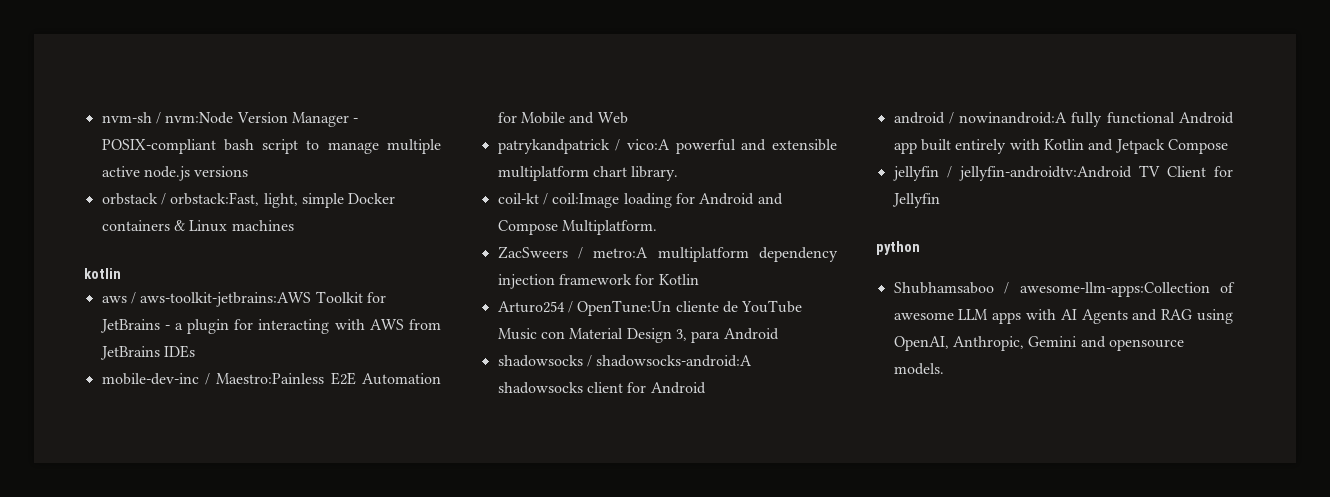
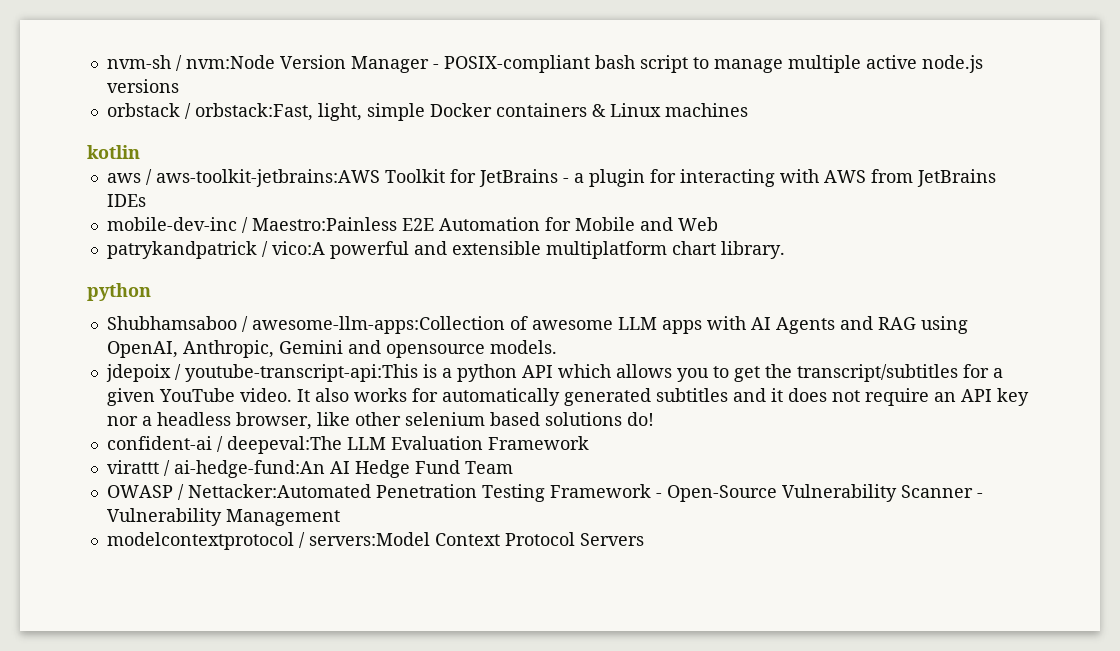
[497,193,783,208] [497,220,657,235] [497,246,838,262] [497,274,699,289] [497,300,803,316] [497,328,779,343] [497,355,753,367] [497,382,706,394] [893,112,1234,127] [893,139,1228,154] [892,165,1233,181] [891,193,940,208] // coil-kt / coil:Image loading for Android and Compose Multiplatform. // ZacSweers / metro:A multiplatform dependency injection framework for Kotlin // Arturo254 / OpenTune:Un cliente de YouTube Music con Material Design 3, para Android // shadowsocks / shadowsocks-android:A shadowsocks client for Android // android / nowinandroid:A fully functional Android app built entirely with Kotlin and Jetpack Compose // jellyfin / jellyfin-androidtv:Android TV Client for Jellyfin -> (785, 250) none
(944, 369) none -> [105,364,1003,382] [106,388,1029,406] [106,412,654,430] [106,436,589,454] [106,460,513,478] [106,484,983,502] [106,508,340,526] [106,532,644,550] // jdepoix / youtube-transcript-api:This is a python API which allows you to get the transcript/subtitles for a given YouTube video. It also works for automatically generated subtitles and it does not require an API key nor a headless browser, like other selenium based solutions do! // confident-ai / deepeval:The LLM Evaluation Framework // virattt / ai-hedge-fund:An AI Hedge Fund Team // OWASP / Nettacker:Automated Penetration Testing Framework - Open-Source Vulnerability Scanner - Vulnerability Management // modelcontextprotocol / servers:Model Context Protocol Servers

